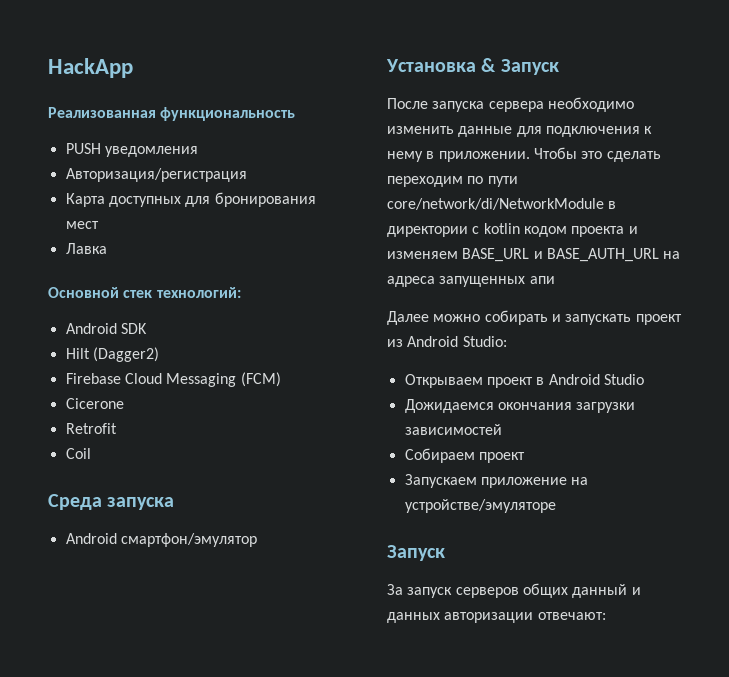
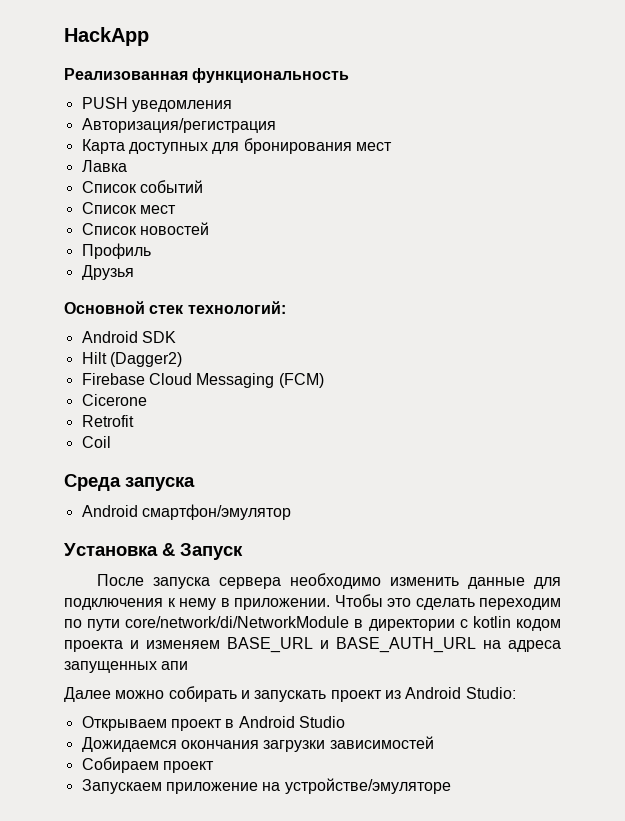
(107, 248) none -> [81,180,203,193] [81,202,176,214] [81,222,209,235] [81,243,151,259] [81,265,134,280] // Список событий // Список мест // Список новостей // Профиль // Друзья
[387,545,445,561] [387,583,641,598] [387,612,606,623] // Запуск // За запуск серверов общих данный и данных авторизации отвечают: -> (451, 786) none

